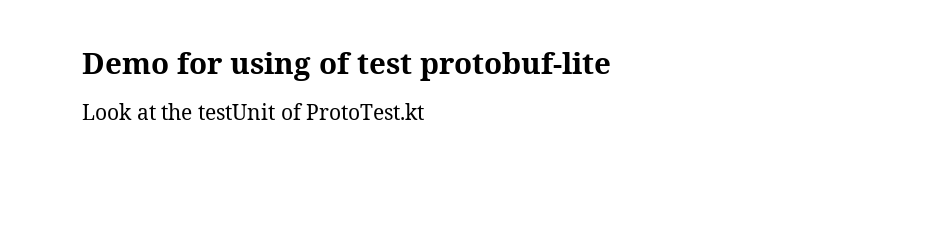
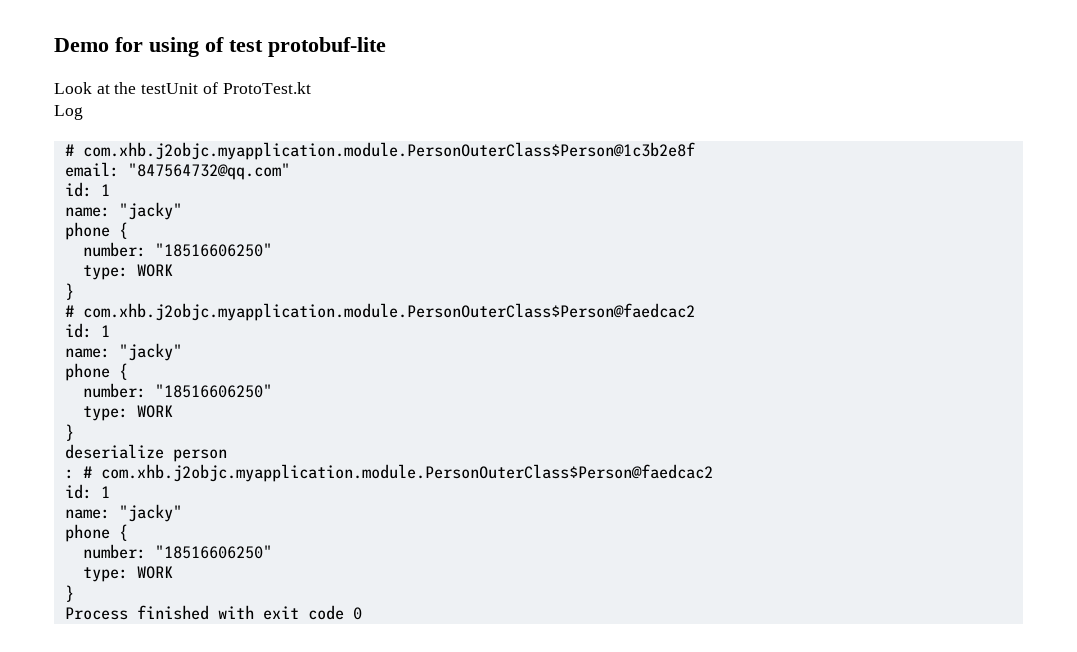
(425, 111) none -> [54,105,83,120] [64,142,695,160] [64,162,290,180] [64,182,110,197] [64,202,182,220] [64,222,128,240] [82,242,272,257] [82,264,173,280] [64,283,74,300] [64,303,695,321] [64,323,110,338] [64,343,182,361] [64,363,128,381] [82,383,272,398] [82,405,173,421] [64,424,74,441] [64,444,227,462] [64,464,713,482] [64,484,110,499] [64,504,182,522] [64,524,128,542] [82,544,272,559] [82,566,173,582] [64,585,74,602] [64,605,362,620] // Log // # com.xhb.j2objc.myapplication.module.PersonOuterClass$Person@1c3b2e8f // email: "847564732@qq.com" // id: 1 // name: "jacky" // phone { // number: "18516606250" // type: WORK // } // # com.xhb.j2objc.myapplication.module.PersonOuterClass$Person@faedcac2 // id: 1 // name: "jacky" // phone { // number: "18516606250" // type: WORK // } // deserialize person // : # com.xhb.j2objc.myapplication.module.PersonOuterClass$Person@faedcac2 // id: 1 // name: "jacky" // phone { // number: "18516606250" // type: WORK // } // Process finished with exit code 0

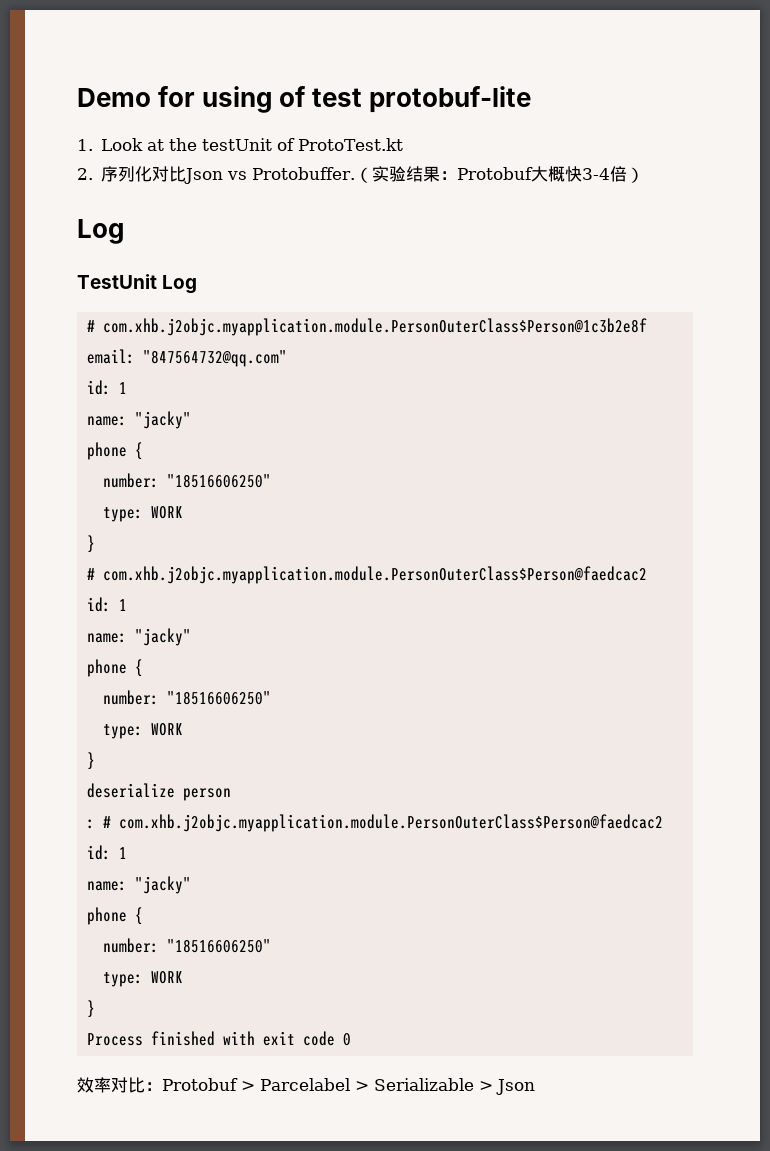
(386, 47) none -> [77,139,93,151] 1.
(311, 88) none -> [77,166,645,184] [77,219,124,244] [77,274,157,289] 2.序列化对比Json vs Protobuffer.（实验结果：Protobuf大概快3-4倍） // Log // TestUnit
(362, 613) none -> [77,1077,535,1095] // 效率对比：Protobuf > Parcelabel > Serializable > Json

